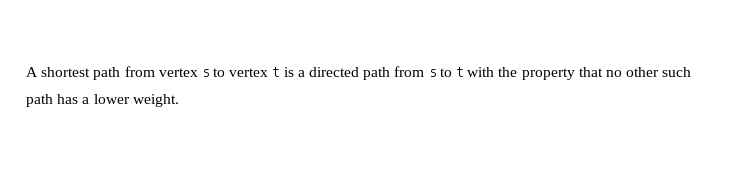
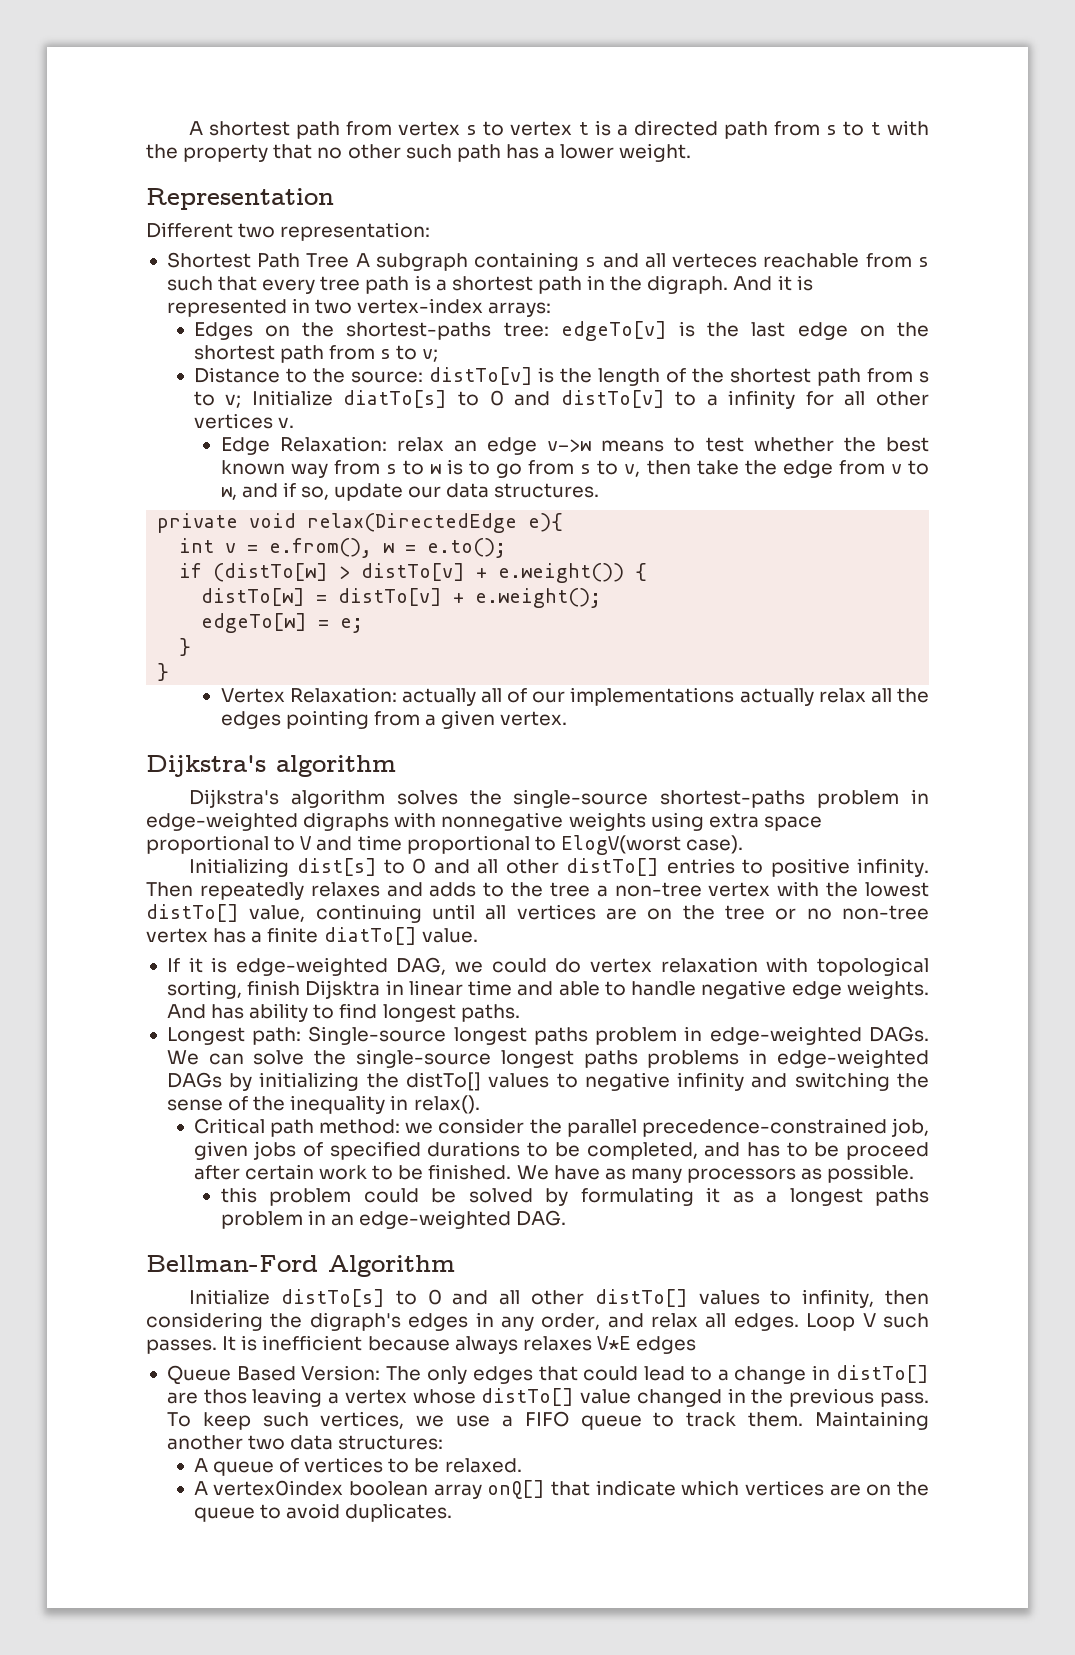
(179, 100) none -> [146,188,334,210] [146,222,431,241] [166,252,929,271] [166,275,813,294] [166,298,552,317] [193,321,930,341] [193,345,439,363] [193,367,929,386] [193,390,929,409] [193,413,294,429] [220,436,929,455] [220,459,930,478] [220,482,600,501] [157,513,564,533] [179,538,507,558] [179,563,648,583] [201,588,602,608] [201,613,364,633] [179,638,192,656] [157,663,170,681] [220,687,929,706] [220,710,568,729] [146,755,396,777] [189,789,929,808] [146,812,822,831] [146,835,744,855] [189,858,930,877] [146,881,929,900] [146,904,930,923] [146,927,478,945] [166,957,929,976] [166,980,929,999] [166,1003,520,1022] [166,1026,930,1045] [166,1049,929,1068] [166,1072,929,1091] [166,1095,480,1114] [193,1118,929,1137] [193,1141,930,1160] [193,1164,915,1183] [220,1187,929,1206] [220,1210,567,1229] [146,1255,455,1277] [189,1289,929,1308] [146,1312,929,1331] [146,1335,697,1354] [166,1365,929,1385] [166,1388,929,1407] [166,1411,929,1430] [166,1435,444,1450] [193,1457,522,1476] [193,1480,929,1499] [193,1503,453,1522] // Representation // Different two representation: // Shortest Path Tree A subgraph containing s and all verteces reachable from s such that every tree path is a shortest path in the digraph. And it is represented in two vertex-index arrays: // Edges on the shortest-paths tree: edgeTo[v] is the last edge on the shortest path from s to v; // Distance to the source: distTo[v] is the length of the shortest path from s to v; Initialize diatTo[s] to 0 and distTo[v] to a infinity for all other vertices v. // Edge Relaxation: relax an edge v->w means to test whether the best known way from s to w is to go from s to v, then take the edge from v to w, and if so, update our data structures. // private void relax(DirectedEdge e){ // int v = e.from(), w = e.to(); // if (distTo[w] > distTo[v] + e.weight()) { // distTo[w] = distTo[v] + e.weight(); // edgeTo[w] = e; // } // } // Vertex Relaxation: actually all of our implementations actually relax all the edges pointing from a given vertex. // Dijkstra's algorithm // Dijkstra's algorithm solves the single-source shortest-paths problem in edge-weighted digraphs with nonnegative weights using extra space proportional to V and time proportional to ElogV(worst case). // Initializing dist[s] to 0 and all other distTo[] entries to positive infinity. Then repeatedly relaxes and adds to the tree a non-tree vertex with the lowest distTo[] value, continuing until all vertices are on the tree or no non-tree vertex has a finite diatTo[] value. // If it is edge-weighted DAG, we could do vertex relaxation with topological sorting, finish Dijsktra in linear time and able to handle negative edge weights. And has ability to find longest paths. // Longest path: Single-source longest paths problem in edge-weighted DAGs. We can solve the single-source longest paths problems in edge-weighted DAGs by initializing the distTo[] values to negative infinity and switching the sense of the inequality in relax(). // Critical path method: we consider the parallel precedence-constrained job, given jobs of specified durations to be completed, and has to be proceed after certain work to be finished. We have as many processors as possible. // this problem could be solved by formulating it as a longest paths problem in an edge-weighted DAG. // Bellman-Ford Algorithm // Initialize distTo[s] to 0 and all other distTo[] values to infinity, then considering the digraph's edges in any order, and relax all edges. Loop V such passes. It is inefficient because always relaxes V*E edges // Queue Based Version: The only edges that could lead to a change in distTo[] are thos leaving a vertex whose distTo[] value changed in the previous pass. To keep such vertices, we use a FIFO queue to track them. Maintaining another two data structures: // A queue of vertices to be relaxed. // A vertex0index boolean array onQ[] that indicate which vertices are on the queue to avoid duplicates.

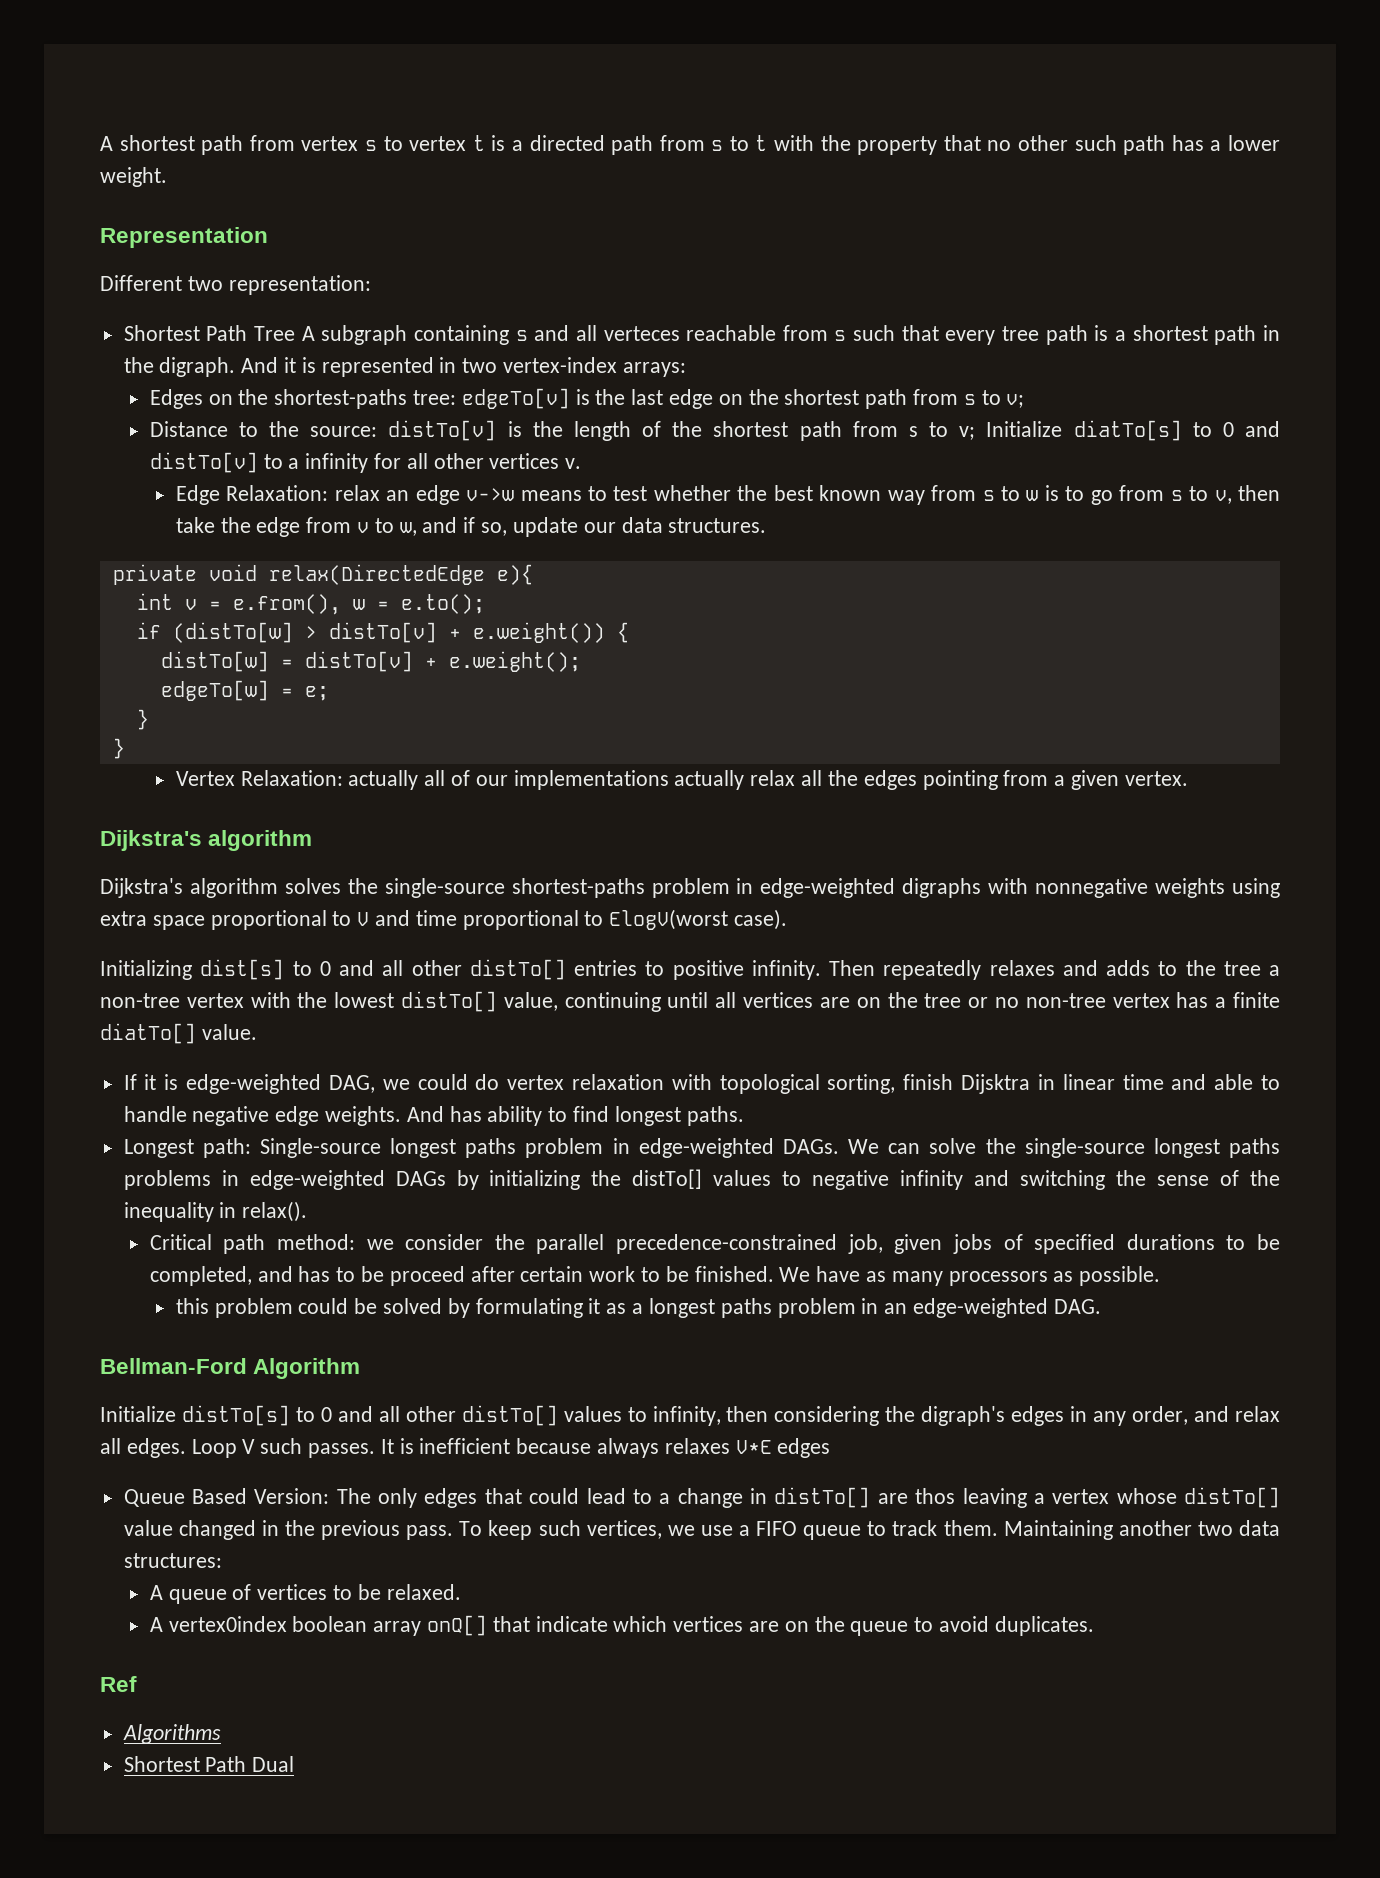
(453, 1512) none -> [100,1676,137,1692] [122,1724,221,1744] [123,1756,295,1772] // Ref // Algorithms // Shortest Path Dual

